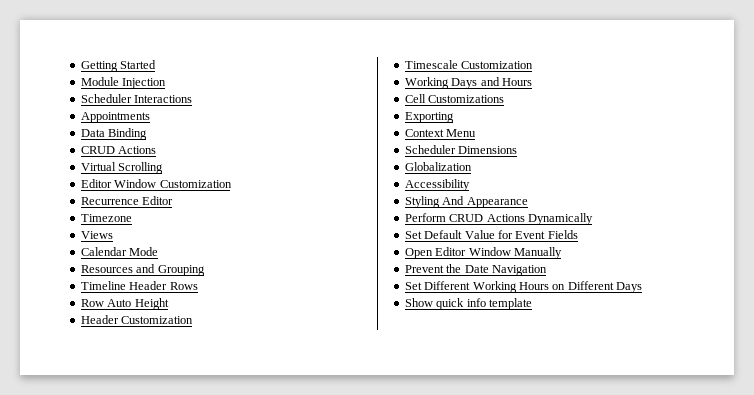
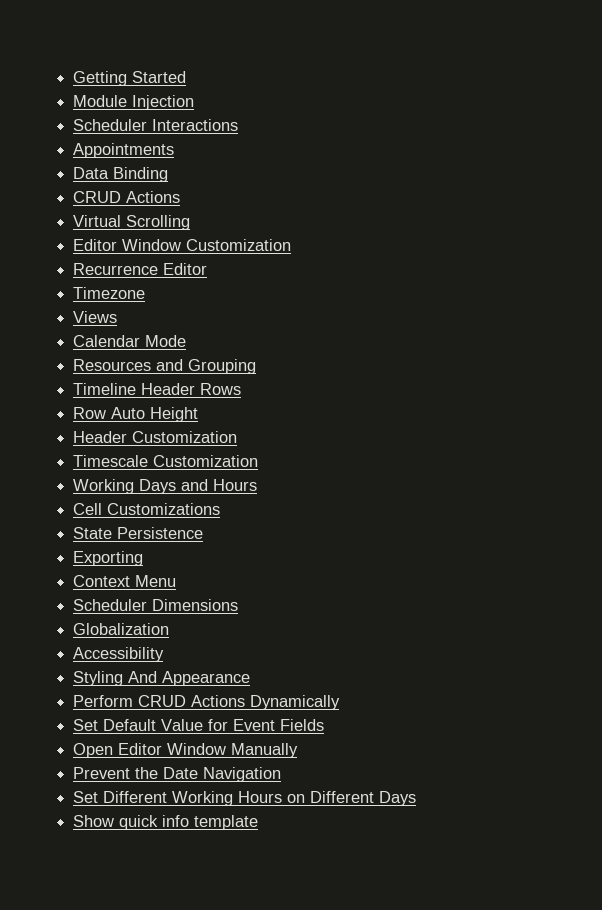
(505, 99) none -> [73,527,204,539] // State Persistence

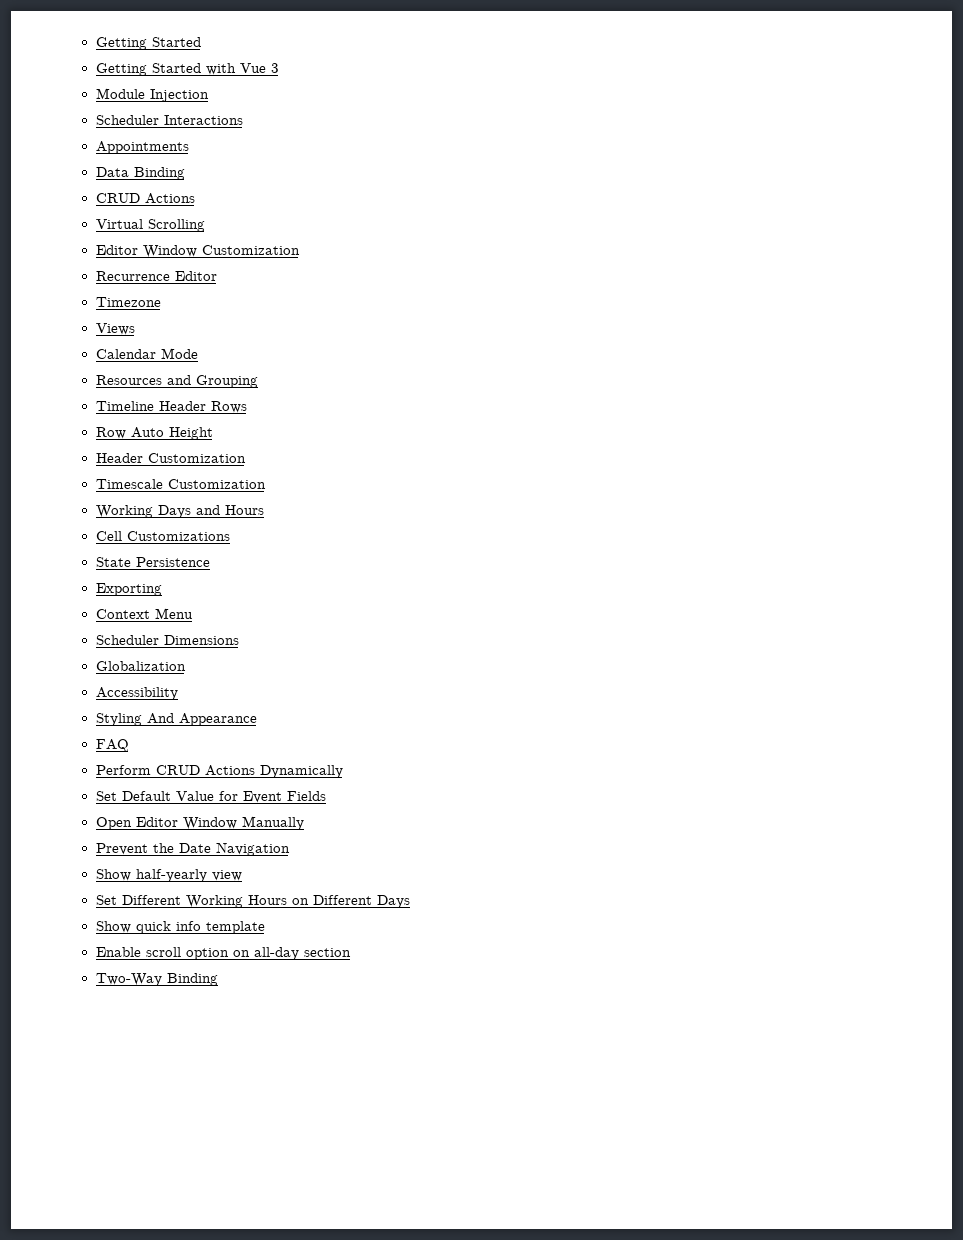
[73,71,187,86] Getting Started -> [95,37,201,50] [95,63,279,76] Getting Started // Getting Started with Vue 3
(251, 678) none -> [95,739,129,752] // FAQ
(282, 774) none -> [95,869,242,882] // Show half-yearly view
(259, 822) none -> [95,947,351,960] [95,973,218,986] // Enable scroll option on all-day section // Two-Way Binding

